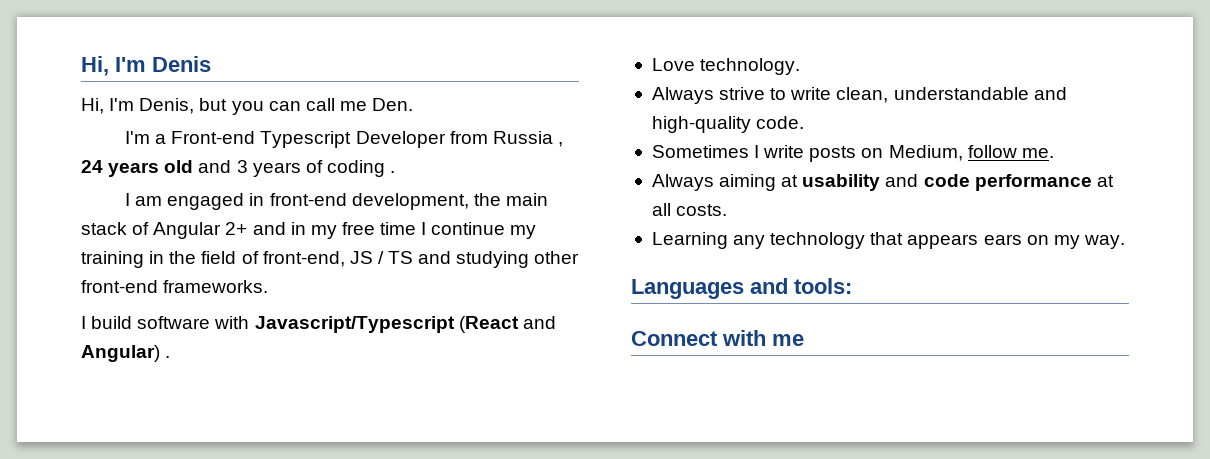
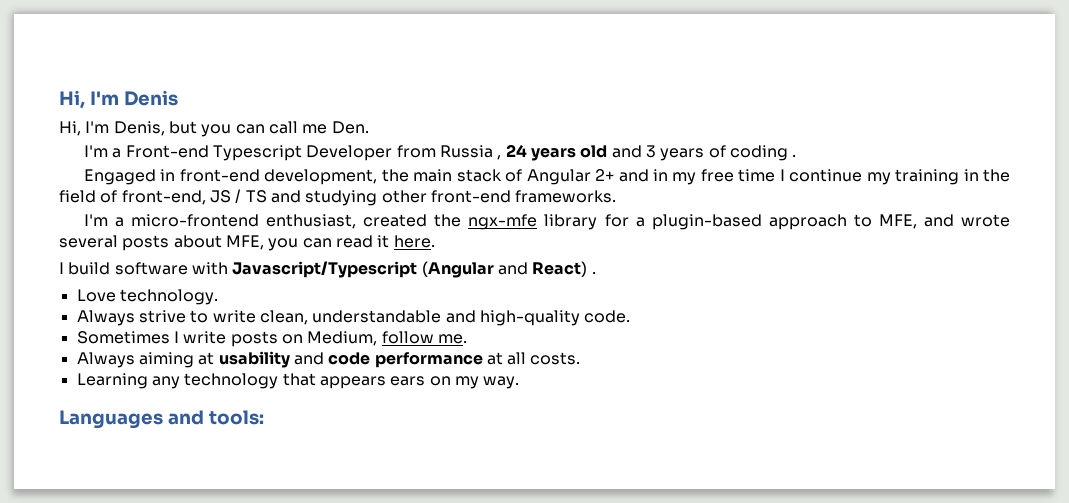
[125,193,245,210] I am engaged -> [84,169,157,185] Engaged
(269, 286) none -> [84,214,1011,230] [59,235,435,251] // I'm a micro-frontend enthusiast, created the ngx-mfe library for a plugin-based approach to MFE, and wrote several posts about MFE, you can read it here.
[458,316,556,333] [81,345,160,362] (React and Angular) -> [421,261,588,278] (Angular and React)
[631,330,804,346] // Connect with me -> (264, 417) none

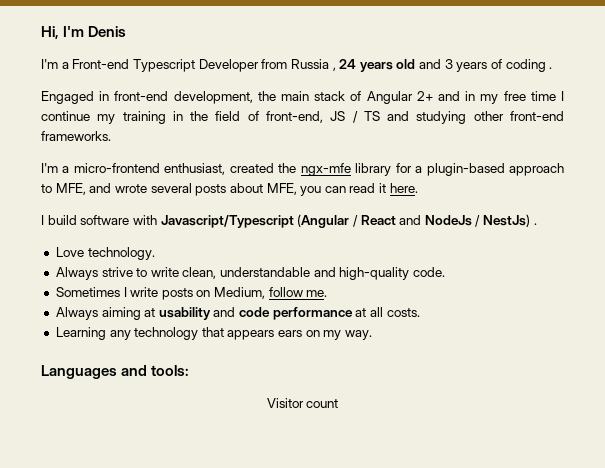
[59,121,369,137] // Hi, I'm Denis, but you can call me Den. -> (127, 31) none
[497,261,588,277] and React) -> [352,214,531,227] / React and NodeJs / NestJs)
(264, 417) none -> [266,398,339,408] // Visitor count

